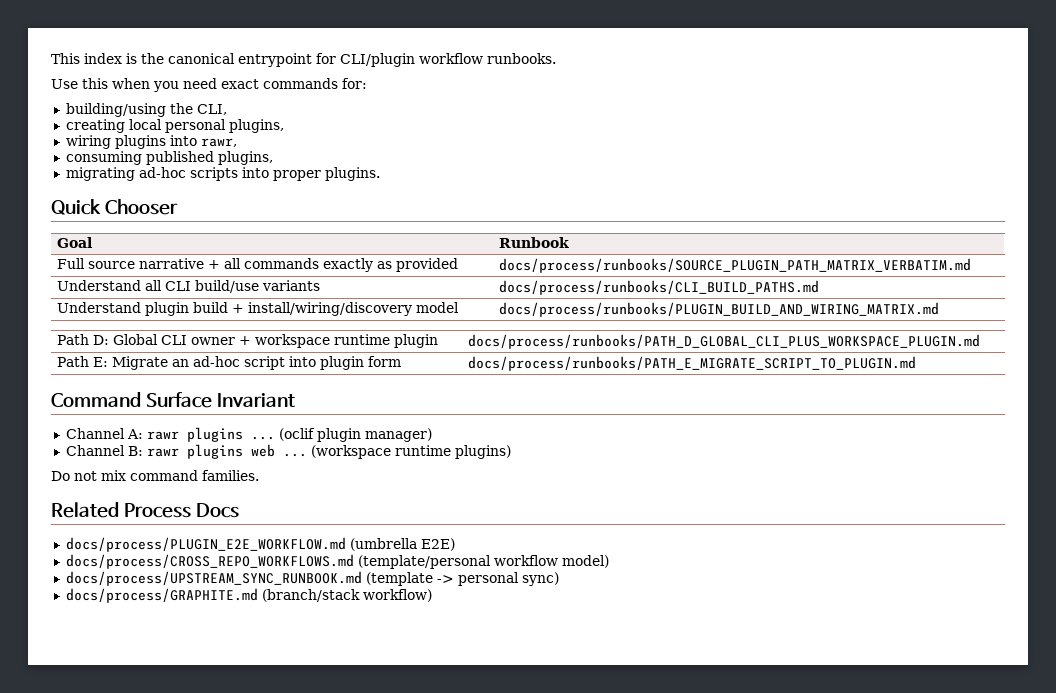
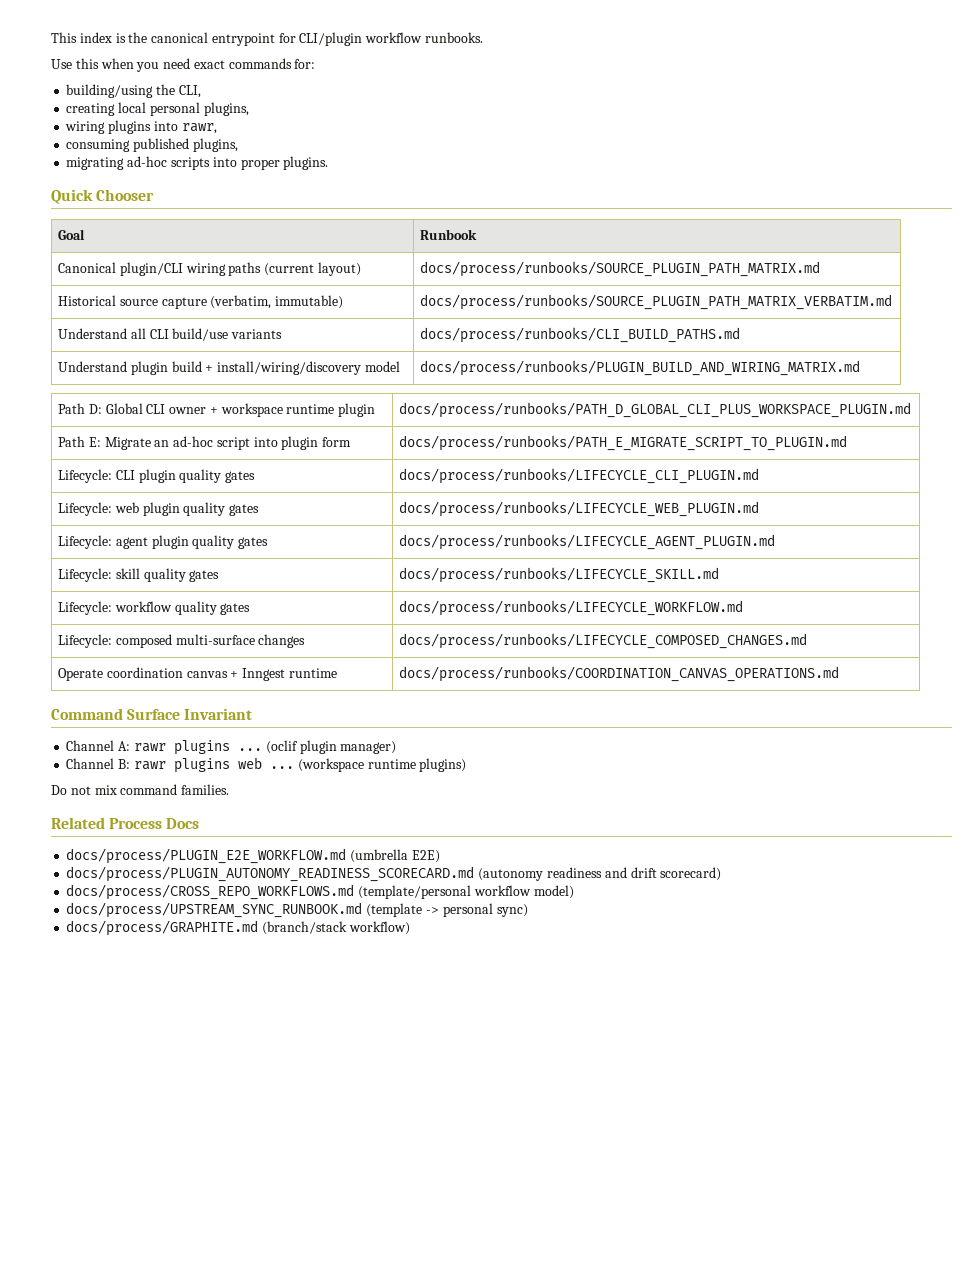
[56,258,458,272] Full source narrative + all commands exactly as provided -> [57,262,361,276] [419,261,820,277] [57,295,344,309] Canonical plugin/CLI wiring paths (current layout) | docs/process/runbooks/SOURCE_PLUGIN_PATH_MATRIX.md // Historical source capture (verbatim, immutable)
(916, 363) none -> [57,469,256,483] [398,468,759,484] [57,502,260,516] [398,501,759,517] [57,535,269,549] [398,534,775,550] [57,568,220,582] [398,567,719,583] [57,601,251,615] [398,600,743,616] [57,634,306,648] [398,633,807,649] [57,667,337,681] [398,666,839,682] // Lifecycle: CLI plugin quality gates | docs/process/runbooks/LIFECYCLE_CLI_PLUGIN.md // Lifecycle: web plugin quality gates | docs/process/runbooks/LIFECYCLE_WEB_PLUGIN.md // Lifecycle: agent plugin quality gates | docs/process/runbooks/LIFECYCLE_AGENT_PLUGIN.md // Lifecycle: skill quality gates | docs/process/runbooks/LIFECYCLE_SKILL.md // Lifecycle: workflow quality gates | docs/process/runbooks/LIFECYCLE_WORKFLOW.md // Lifecycle: composed multi-surface changes | docs/process/runbooks/LIFECYCLE_COMPOSED_CHANGES.md // Operate coordination canvas + Inngest runtime | docs/process/runbooks/COORDINATION_CANVAS_OPERATIONS.md
(455, 544) none -> [66,866,722,882] // docs/process/PLUGIN_AUTONOMY_READINESS_SCORECARD.md (autonomy readiness and drift scorecard)

